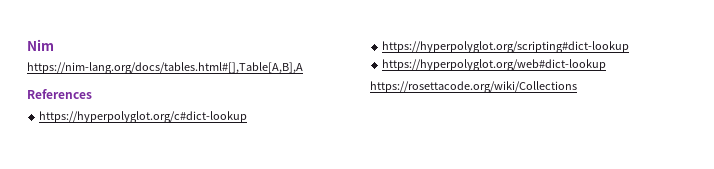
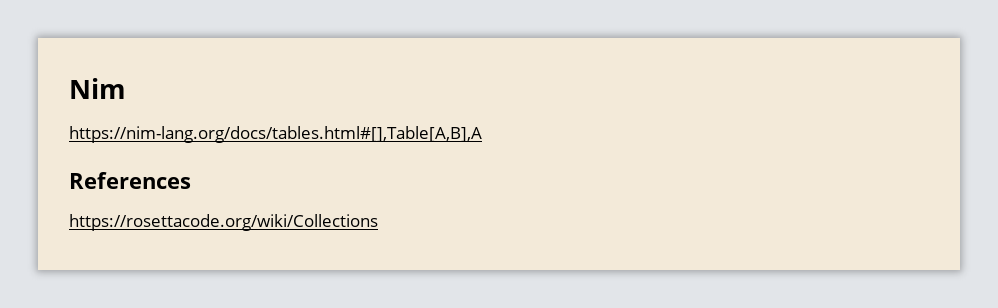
[39,111,248,123] [382,41,630,53] [382,59,607,71] // https://hyperpolyglot.org/c#dict-lookup // https://hyperpolyglot.org/scripting#dict-lookup // https://hyperpolyglot.org/web#dict-lookup -> (191, 180) none

